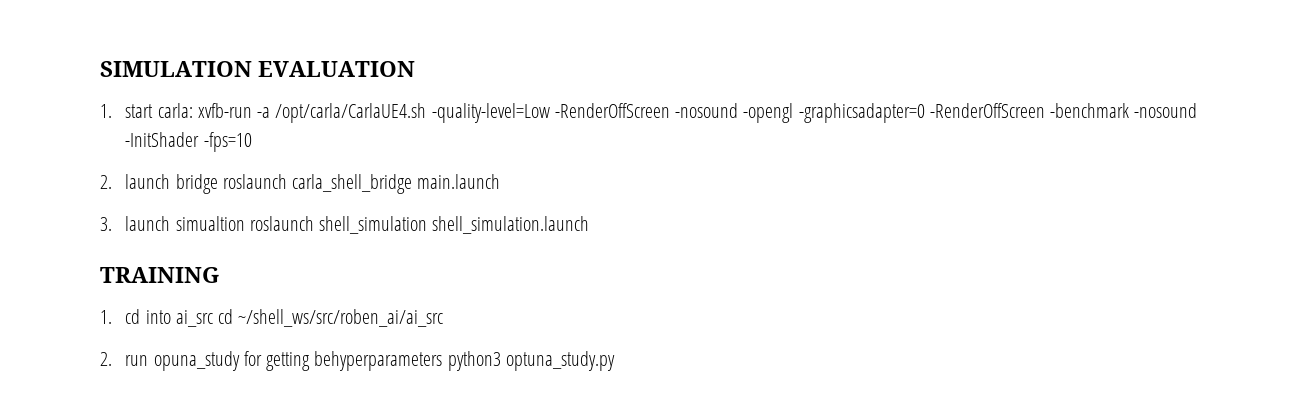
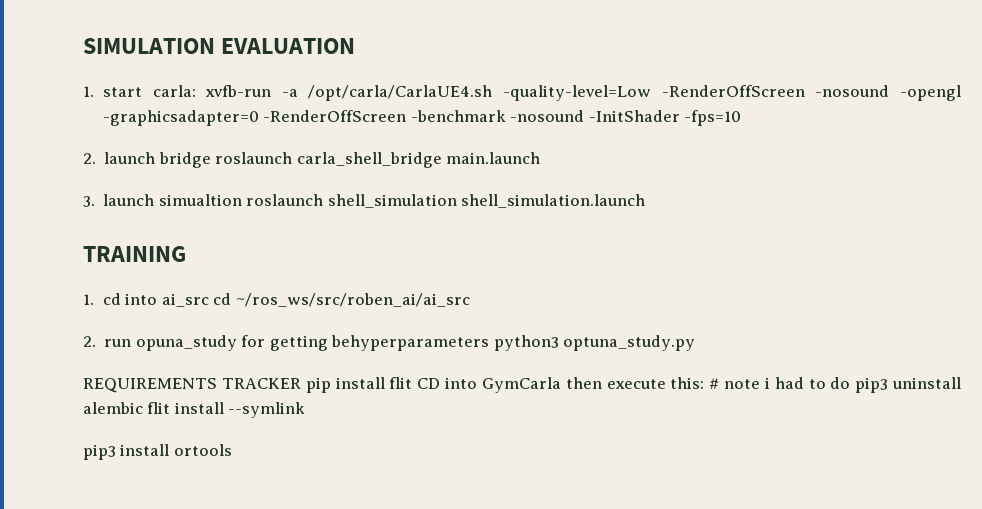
[238,309,444,327] ~/shell_ws/src/roben_ai/ai_src -> [235,293,470,307] ~/ros_ws/src/roben_ai/ai_src
(615, 361) none -> [83,377,962,393] [83,402,306,418] [83,444,232,460] // REQUIREMENTS TRACKER pip install flit CD into GymCarla then execute this: # note i had to do pip3 uninstall alembic flit install --symlink // pip3 install ortools

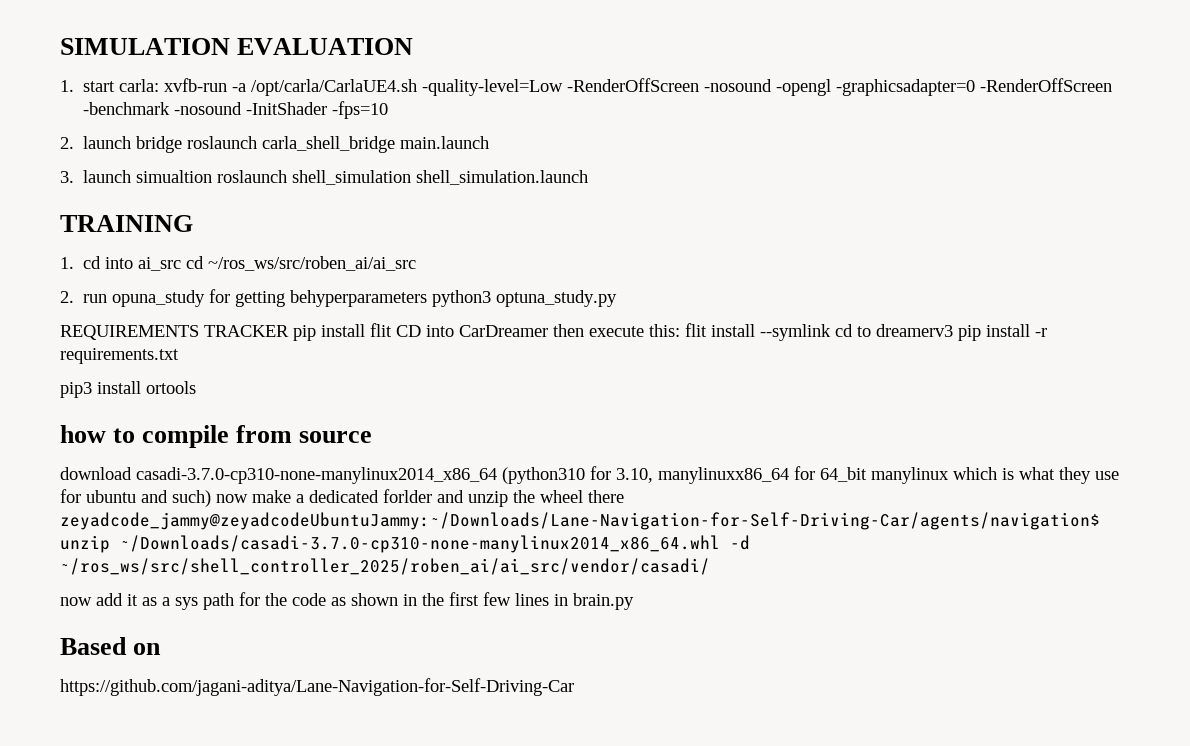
[481,377,561,393] GymCarla -> [459,325,548,337] CarDreamer
[709,377,962,393] [83,402,306,418] [83,444,232,460] # note i had to do pip3 uninstall alembic flit install --symlink // pip3 install ortools -> [685,323,1047,341] [60,348,179,364] [60,381,196,398] [60,425,373,448] [60,466,1119,484] [60,489,624,507] [60,512,1100,530] [60,535,750,553] [60,558,710,575] [60,592,634,610] [60,637,162,655] [60,678,574,696] flit install --symlink cd to dreamerv3 pip install -r requirements.txt // pip3 install ortools // how to compile from source // download casadi-3.7.0-cp310-none-manylinux2014_x86_64 (python310 for 3.10, manylinuxx86_64 for 64_bit manylinux which is what they use for ubuntu and such) now make a dedicated forlder and unzip the wheel there zeyadcode_jammy@zeyadcodeUbuntuJammy:~/Downloads/Lane-Navigation-for-Self-Driving-Car/agents/navigation$ unzip ~/Downloads/casadi-3.7.0-cp310-none-manylinux2014_x86_64.whl -d ~/ros_ws/src/shell_controller_2025/roben_ai/ai_src/vendor/casadi/ // now add it as a sys path for the code as shown in the first few lines in brain.py // Based on // https://github.com/jagani-aditya/Lane-Navigation-for-Self-Driving-Car

